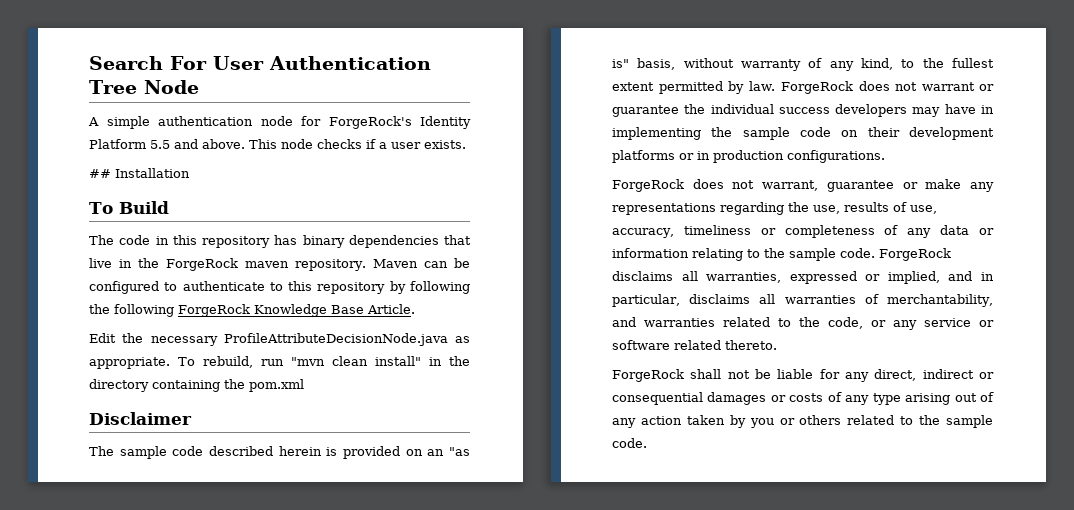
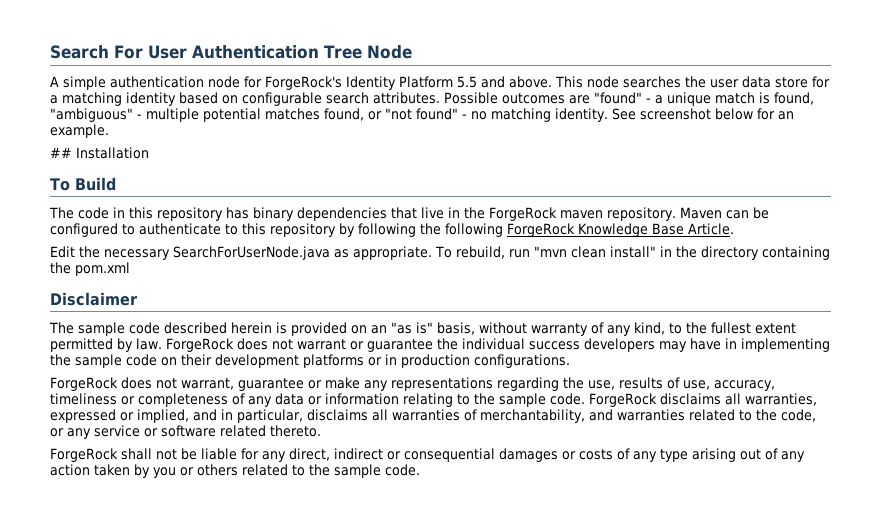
[317,139,466,149] checks if a user exists. -> [623,76,830,88] [50,92,814,106] [50,108,794,122] [50,124,109,138] searches the user data store for a matching identity based on configurable search attributes. Possible outcomes are "found" - a unique match is found, "ambiguous" - multiple potential matches found, or "not found" - no matching identity. See screenshot below for an example.
[223,333,448,346] ProfileAttributeDecisionNode.java -> [173,246,330,260] SearchForUserNode.java

